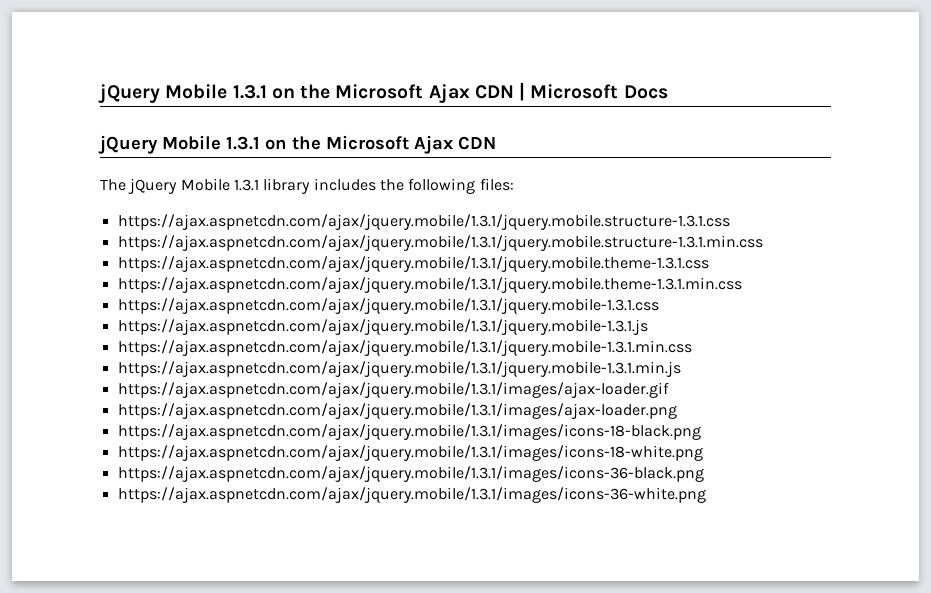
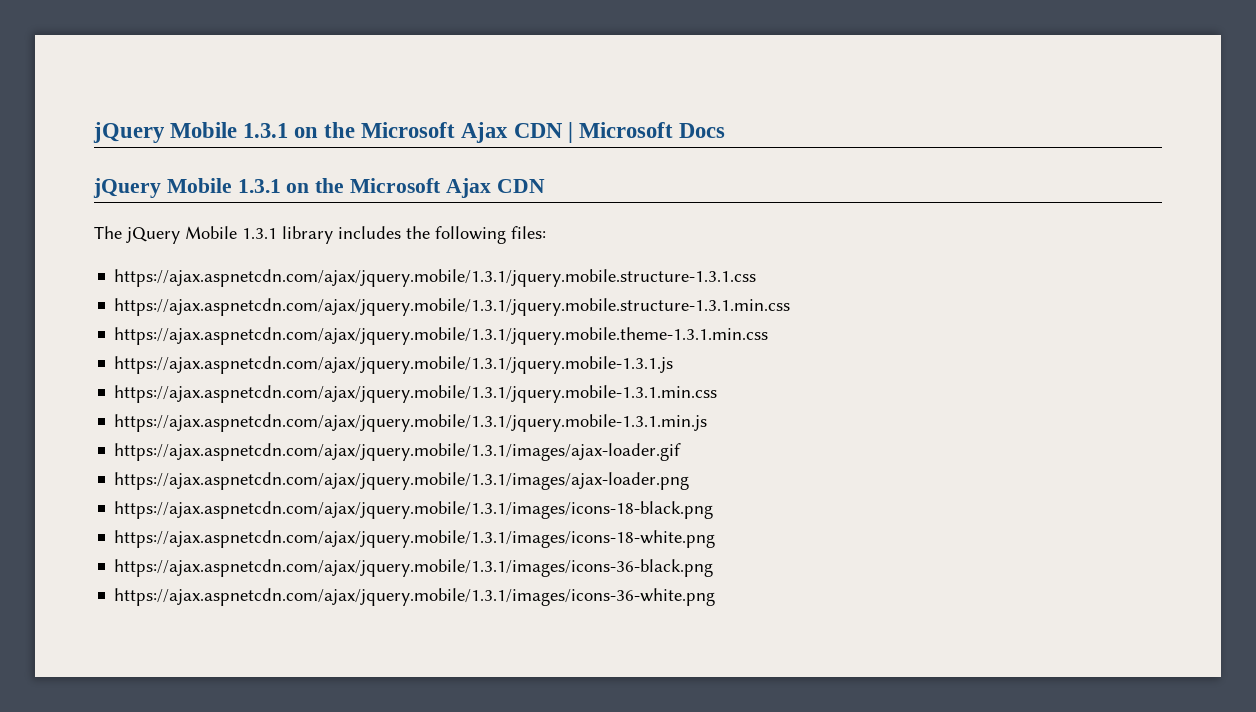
[117,256,709,272] // https://ajax.aspnetcdn.com/ajax/jquery.mobile/1.3.1/jquery.mobile.theme-1.3.1.css -> (791, 307) none
[117,298,659,314] // https://ajax.aspnetcdn.com/ajax/jquery.mobile/1.3.1/jquery.mobile-1.3.1.css -> (769, 336) none

